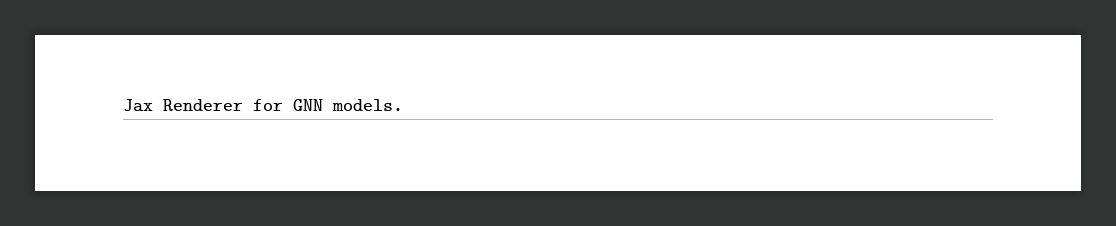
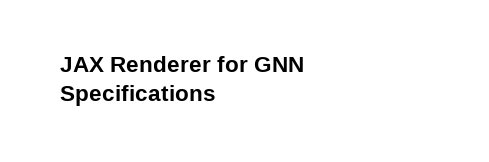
[123,99,153,112] Jax -> [60,57,104,72] JAX
[332,99,403,111] models. -> [60,85,216,106] Specifications

